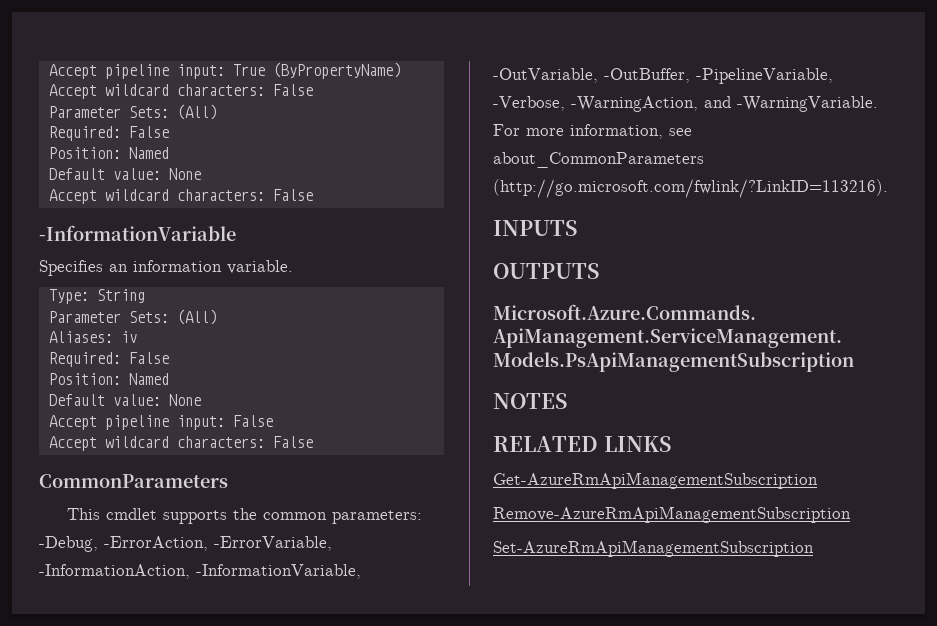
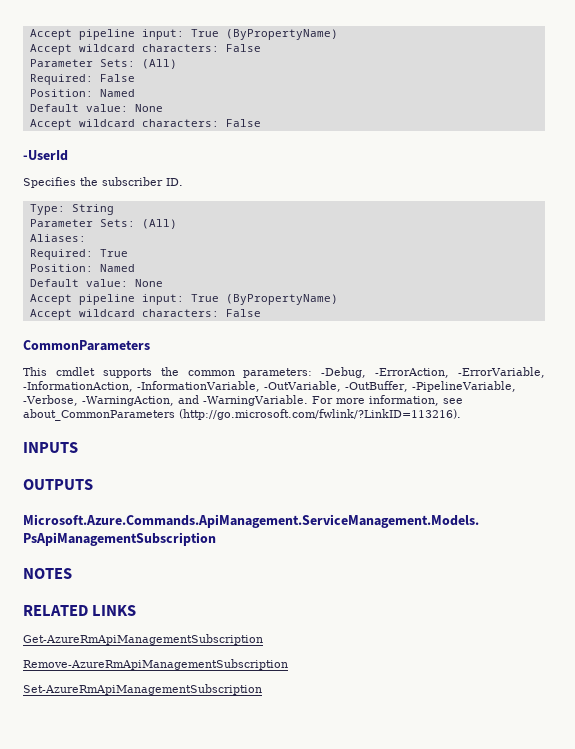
[39,225,236,241] -InformationVariable -> [23,150,68,161] -UserId
[109,260,293,274] an information variable. -> [80,177,183,186] the subscriber ID.
[120,331,137,343] [48,352,169,367] iv // Required: False -> [29,249,128,260] // Required: True
[232,415,273,427] False -> [190,294,338,305] True (ByPropertyName)

